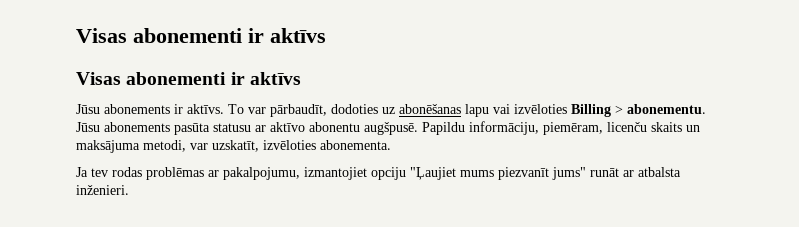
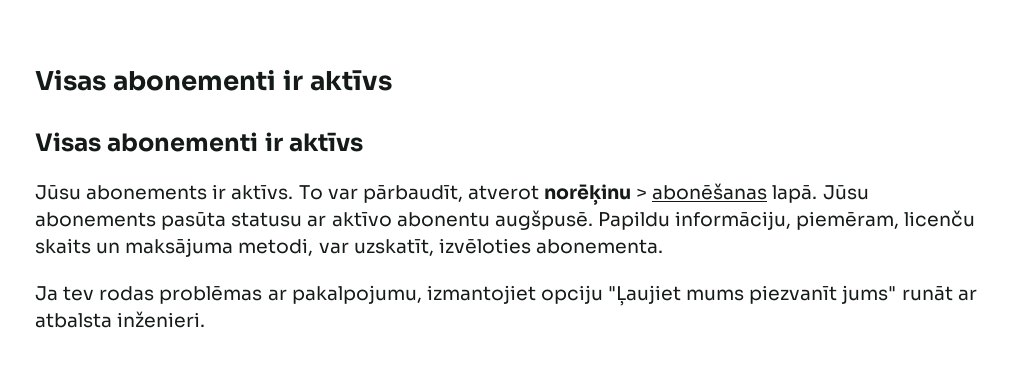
[331,104,706,117] dodoties uz abonēšanas lapu vai izvēloties Billing > abonementu. -> [467,183,818,205] atverot norēķinu > abonēšanas lapā.

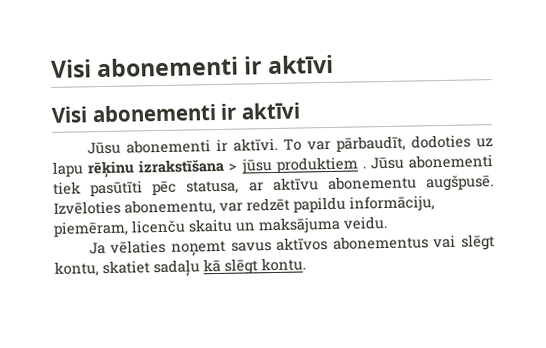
[35,70,393,91] [35,132,364,152] [35,183,869,205] [35,210,670,230] Visas abonementi ir aktīvs // Visas abonementi ir aktīvs // Jūsu abonements ir aktīvs. To var pārbaudīt, atverot norēķinu > abonēšanas lapā. Jūsu abonements pasūta statusu ar aktīvo abonentu augšpusē. Papildu -> [50,54,334,78] [51,102,301,123] [86,134,493,155] [52,154,493,179] [53,175,494,197] [53,196,346,216] Visi abonementi ir aktīvi // Visi abonementi ir aktīvi // Jūsu abonementi ir aktīvi. To var pārbaudīt, dodoties uz lapu rēķinu izrakstīšana > jūsu produktiem . Jūsu abonementi tiek pasūtīti pēc statusa, ar aktīvu abonementu augšpusē. Izvēloties abonementu, var redzēt papildu
[35,238,91,254] skaits -> [188,218,233,233] skaitu
[238,238,663,256] [35,285,977,306] [35,311,206,328] metodi, var uzskatīt, izvēloties abonementa. // Ja tev rodas problēmas ar pakalpojumu, izmantojiet opciju "Ļaujiet mums piezvanīt jums" runāt ar atbalsta inženieri. -> [343,215,387,230] [88,234,495,257] [54,257,306,278] veidu. // Ja vēlaties noņemt savus aktīvos abonementus vai slēgt kontu, skatiet sadaļu kā slēgt kontu.

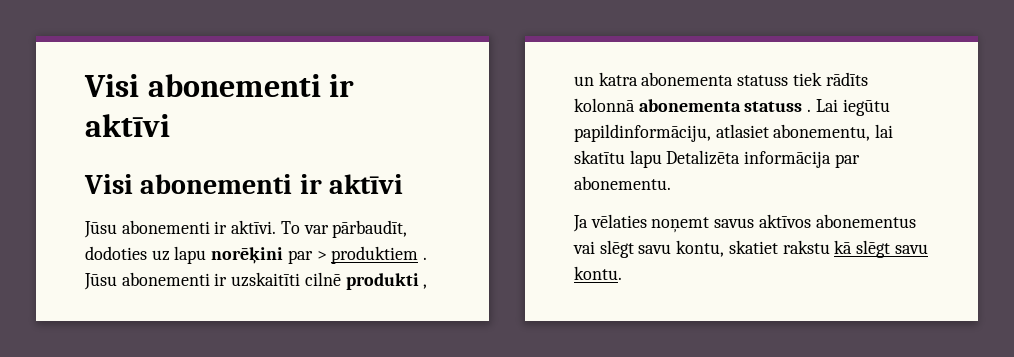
[87,154,493,179] [53,175,494,197] [53,195,435,216] [53,215,387,237] rēķinu izrakstīšana > jūsu produktiem . Jūsu abonementi tiek pasūtīti pēc statusa, ar aktīvu abonementu augšpusē. Izvēloties abonementu, var redzēt papildu informāciju, piemēram, licenču skaitu un maksājuma veidu. -> [211,246,428,264] [84,272,428,290] [574,72,868,86] [574,98,890,116] [574,124,894,142] [574,150,860,168] [574,176,671,190] norēķini par > produktiem . Jūsu abonementi ir uzskaitīti cilnē produkti , un katra abonementa statuss tiek rādīts kolonnā abonementa statuss . Lai iegūtu papildinformāciju, atlasiet abonementu, lai skatītu lapu Detalizēta informācija par abonementu.
(495, 242) none -> [638,244,672,254] savu
[153,259,200,278] sadaļu -> [782,240,830,254] rakstu
(258, 266) none -> [894,244,928,254] savu

